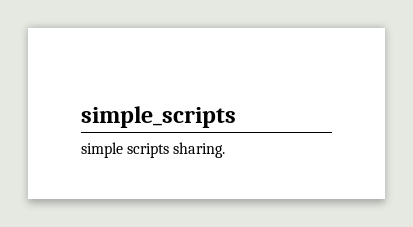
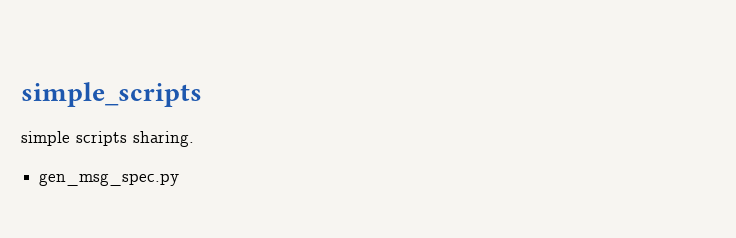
(226, 150) none -> [39,173,180,186] // gen_msg_spec.py

